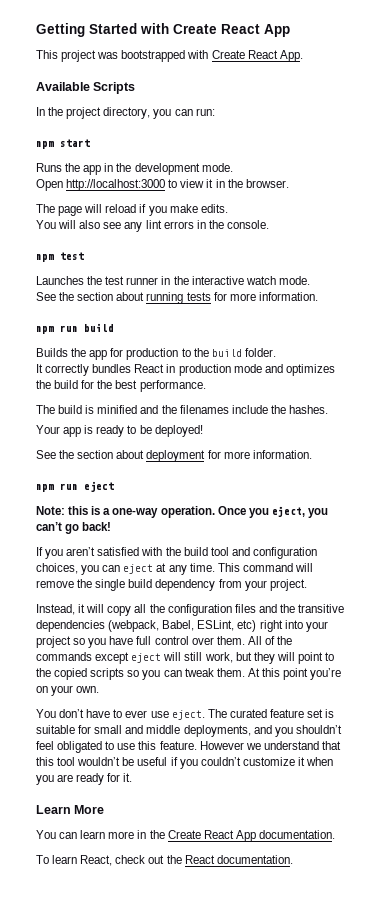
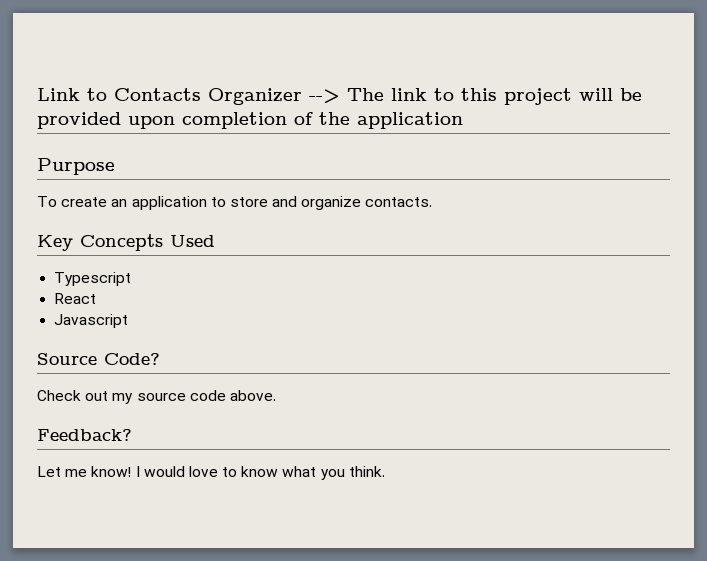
[36,23,290,37] [36,50,303,62] [36,82,136,94] [36,107,215,119] [36,139,90,149] [36,163,233,175] [36,179,289,191] [36,204,228,216] [36,220,269,232] [36,252,84,262] [36,276,310,285] [36,292,318,304] [36,323,114,334] [36,348,276,360] [36,364,335,376] [36,380,206,392] [36,405,328,414] [36,425,203,437] [36,450,312,462] [36,481,114,492] [36,506,328,518] [36,522,112,534] [36,547,317,559] [36,563,313,575] [36,579,307,591] [36,604,345,616] [36,620,328,632] [36,636,293,648] [36,652,335,664] [36,668,342,680] [36,685,100,696] [36,709,335,720] [36,725,342,737] [36,741,341,753] [36,757,334,769] [36,773,133,785] [36,805,105,814] [36,830,335,842] [36,855,293,866] Getting Started with Create React App // This project was bootstrapped with Create React App. // Available Scripts // In the project directory, you can run: // npm start // Runs the app in the development mode. // Open http://localhost:3000 to view it in the browser. // The page will reload if you make edits. // You will also see any lint errors in the console. // npm test // Launches the test runner in the interactive watch mode. // See the section about running tests for more information. // npm run build // Builds the app for production to the build folder. // It correctly bundles React in production mode and optimizes the build for the best performance. // The build is minified and the filenames include the hashes. // Your app is ready to be deployed! // See the section about deployment for more information. // npm run eject // Note: this is a one-way operation. Once you eject, you can’t go back! // If you aren’t satisfied with the build tool and configuration choices, you can eject at any time. This command will remove the single build dependency from your project. // Instead, it will copy all the configuration files and the transitive dependencies (webpack, Babel, ESLint, etc) right into your project so you have full control over them. All of the commands except eject will still work, but they will point to the copied scripts so you can tweak them. At this point you’re on your own. // You don’t have to ever use eject. The curated feature set is suitable for small and middle deployments, and you shouldn’t feel obligated to use this feature. However we understand that this tool wouldn’t be useful if you couldn’t customize it when you are ready for it. // Learn More // You can learn more in the Create React App documentation. // To learn React, check out the React documentation. -> [37,88,642,105] [37,112,463,129] [37,158,115,175] [37,196,433,210] [37,234,215,251] [54,272,132,286] [54,293,97,304] [54,314,129,328] [37,353,160,365] [37,390,276,404] [37,429,132,441] [37,466,385,480] Link to Contacts Organizer --> The link to this project will be provided upon completion of the application // Purpose // To create an application to store and organize contacts. // Key Concepts Used // Typescript // React // Javascript // Source Code? // Check out my source code above. // Feedback? // Let me know! I would love to know what you think.

